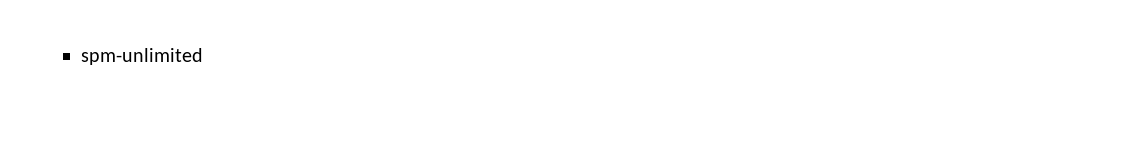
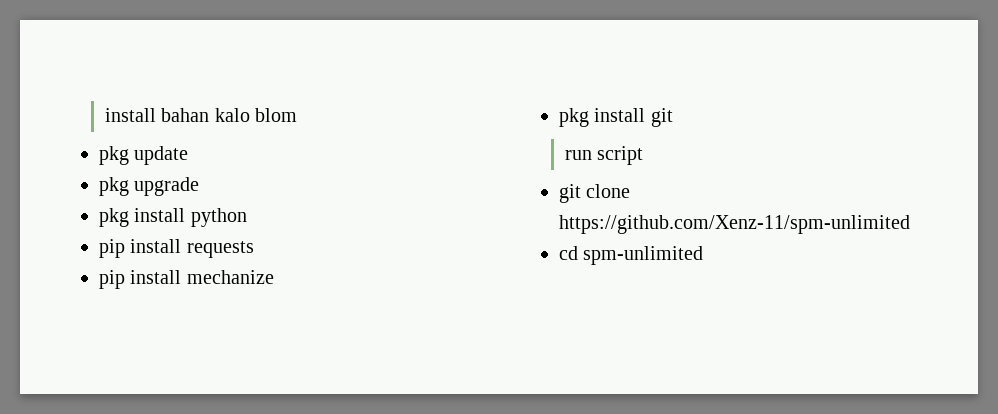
(81, 56) none -> [104,108,298,122] [99,146,189,165] [99,177,200,196] [99,208,247,227] [99,239,254,258] [99,270,274,289] [559,108,673,127] [564,146,644,165] [559,184,631,203] [559,215,910,234] [559,246,578,260] install bahan kalo blom // pkg update // pkg upgrade // pkg install python // pip install requests // pip install mechanize // pkg install git // run script // git clone https://github.com/Xenz-11/spm-unlimited // cd

